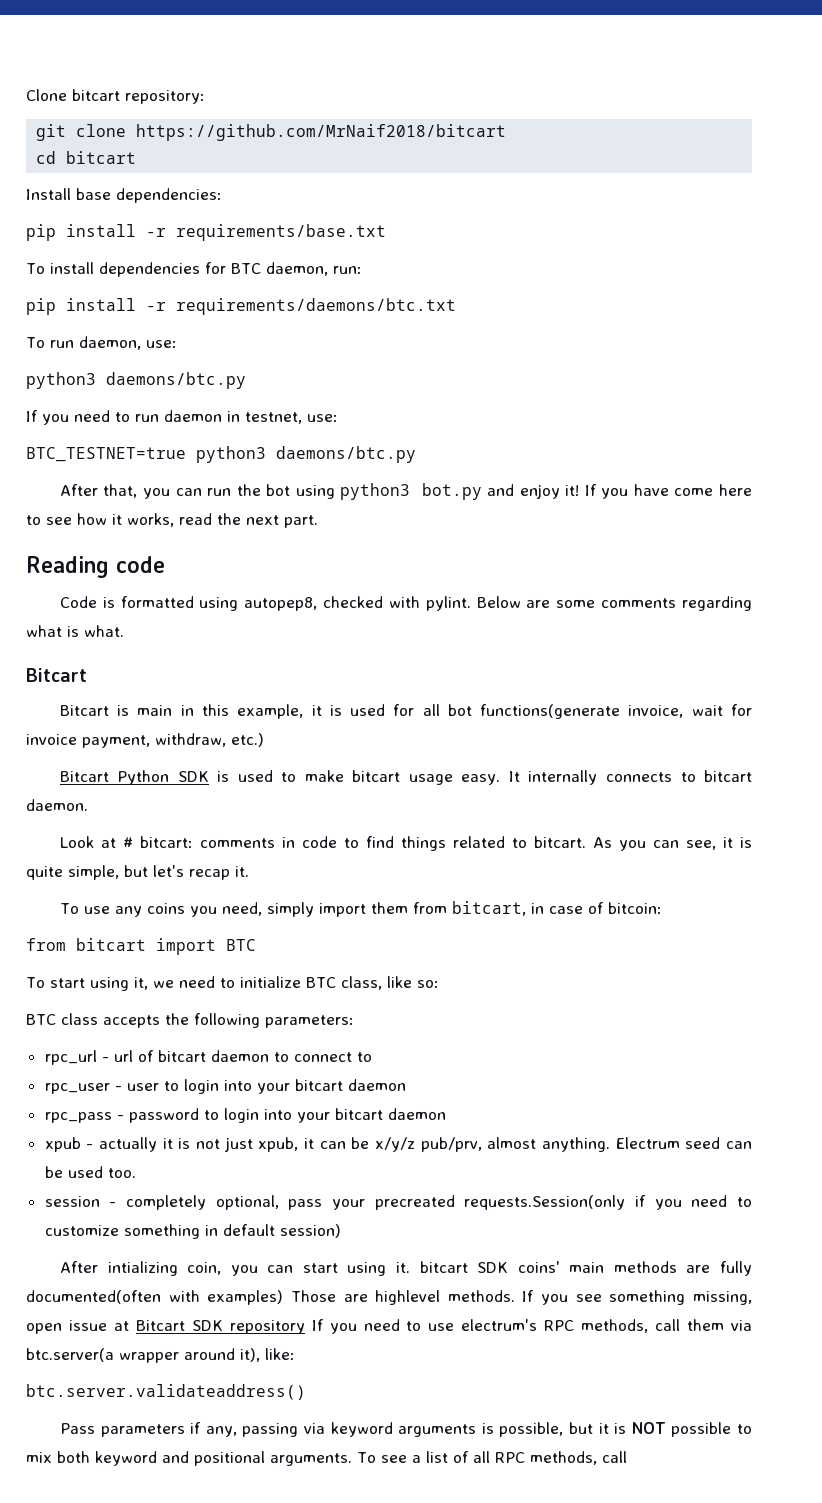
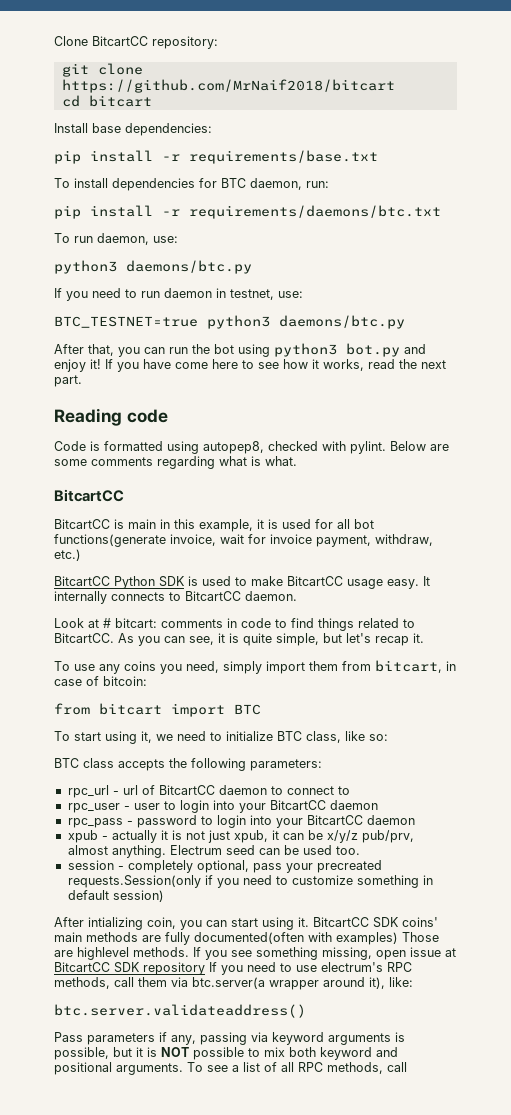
[72,89,120,101] bitcart -> [92,36,148,46] BitcartCC
[26,668,87,682] [59,705,109,716] Bitcart // Bitcart -> [54,489,124,502] [54,519,110,529] BitcartCC // BitcartCC
[59,771,109,782] Bitcart -> [54,576,110,586] BitcartCC
[352,770,401,782] bitcart -> [287,576,343,586] BitcartCC
[704,770,753,782] bitcart -> [185,591,241,601] BitcartCC
[533,836,586,848] bitcart. -> [54,633,114,643] BitcartCC.
[157,1050,206,1062] bitcart -> [158,785,215,795] BitcartCC
[294,1079,343,1091] bitcart -> [269,800,326,810] BitcartCC
[334,1108,383,1120] bitcart -> [306,815,363,825] BitcartCC
[419,1261,468,1273] bitcart -> [313,917,369,927] BitcartCC
[135,1320,185,1331] Bitcart -> [54,962,110,972] BitcartCC

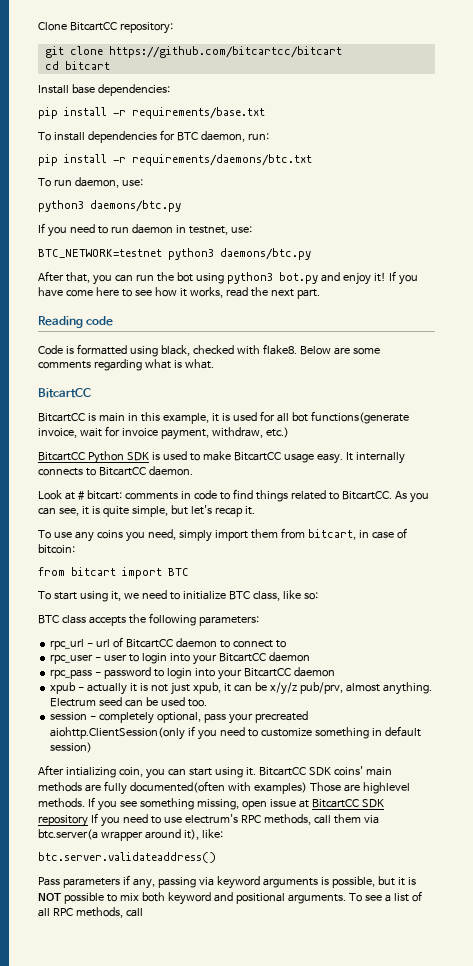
[61,79,395,93] https://github.com/MrNaif2018/bitcart -> [108,46,342,58] https://github.com/bitcartcc/bitcart
[54,316,198,328] BTC_TESTNET=true -> [38,249,162,258] BTC_NETWORK=testnet
[203,441,264,454] autopep8, -> [160,345,190,356] black,
[350,441,386,454] pylint. -> [262,344,297,355] flake8.
[67,875,201,888] requests.Session(only -> [50,727,186,740] aiohttp.ClientSession(only

